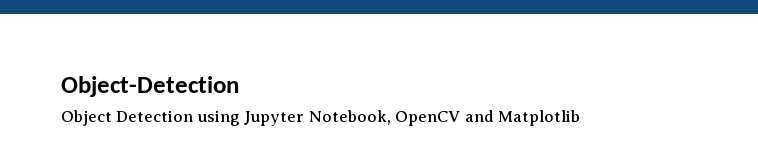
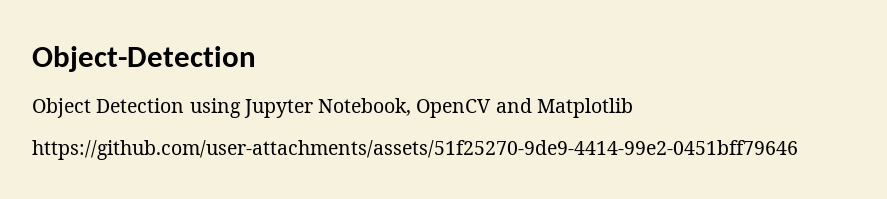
(581, 118) none -> [32,140,798,160] // https://github.com/user-attachments/assets/51f25270-9de9-4414-99e2-0451bff79646

